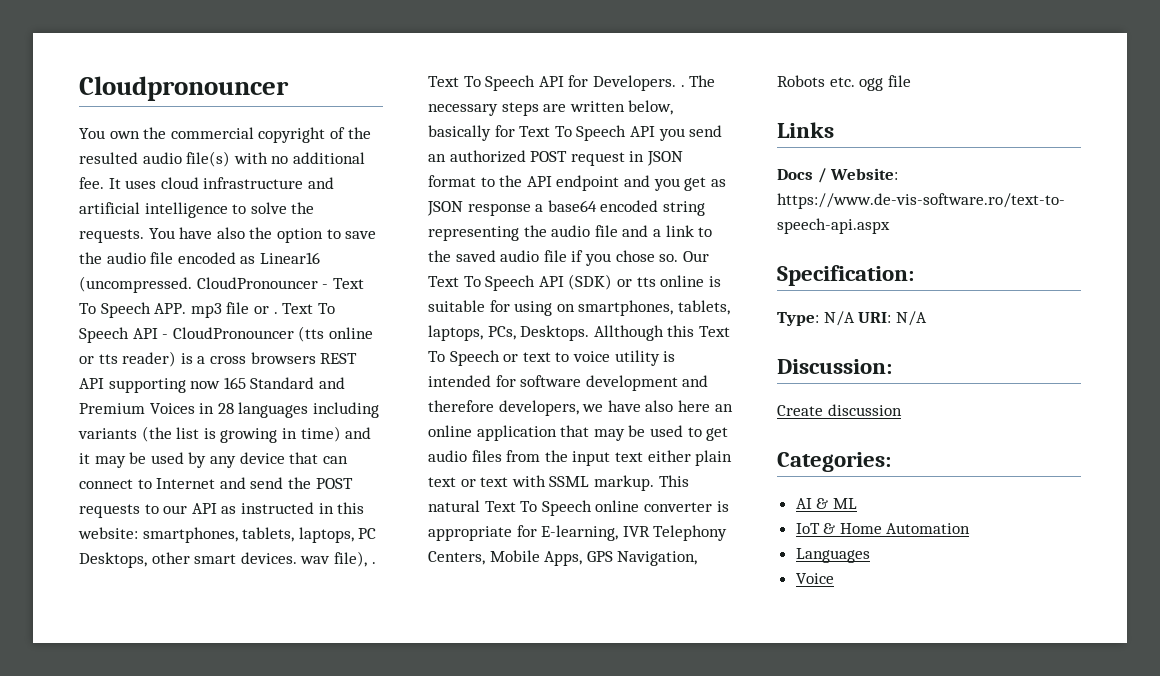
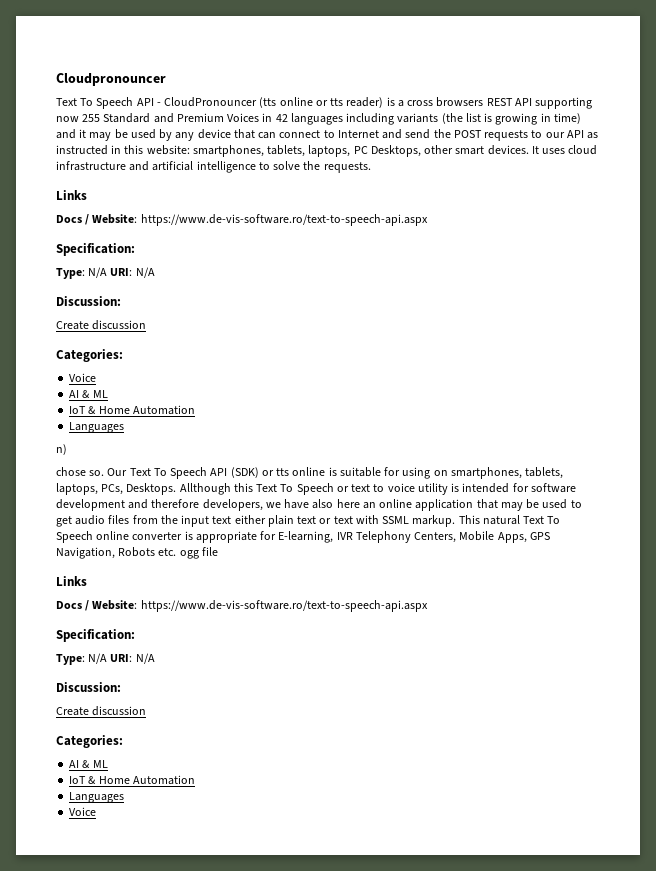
[79,127,371,143] [79,151,365,167] [79,177,334,189] [79,202,315,218] [79,227,377,243] [79,252,320,264] [79,276,364,293] [79,302,278,318] You own the commercial copyright of the resulted audio file(s) with no additional fee. It uses cloud infrastructure and artificial intelligence to solve the requests. You have also the option to save the audio file encoded as Linear16 (uncompressed. CloudPronouncer - Text To Speech APP. mp3 file or . -> (166, 79) none
[223,377,246,389] 165 -> [82,114,101,122] 255
[217,403,234,414] 28 -> [275,114,288,122] 42
[300,551,376,567] [428,75,716,91] [428,100,674,116] [428,125,723,141] [428,150,683,166] [428,175,726,191] [427,200,705,216] [428,225,713,241] [428,250,611,266] wav file), . Text To Speech API for Developers. . The necessary steps are written below, basically for Text To Speech API you send an authorized POST request in JSON format to the API endpoint and you get as JSON response a base64 encoded string representing the audio file and a link to the saved audio file if you -> [531,145,598,155] [56,161,371,173] [56,190,87,200] [56,214,428,226] [56,243,135,256] [56,267,155,279] [56,296,121,306] [56,320,147,330] [56,349,123,362] [69,373,97,382] [69,390,108,398] [69,405,195,415] [69,422,125,433] [56,444,67,455] It uses cloud infrastructure and artificial intelligence to solve the requests. // Links // Docs / Website: https://www.de-vis-software.ro/text-to-speech-api.aspx // Specification: // Type: N/A URI: N/A // Discussion: // Create discussion // Categories: // Voice // AI & ML // IoT & Home Automation // Languages // n) //

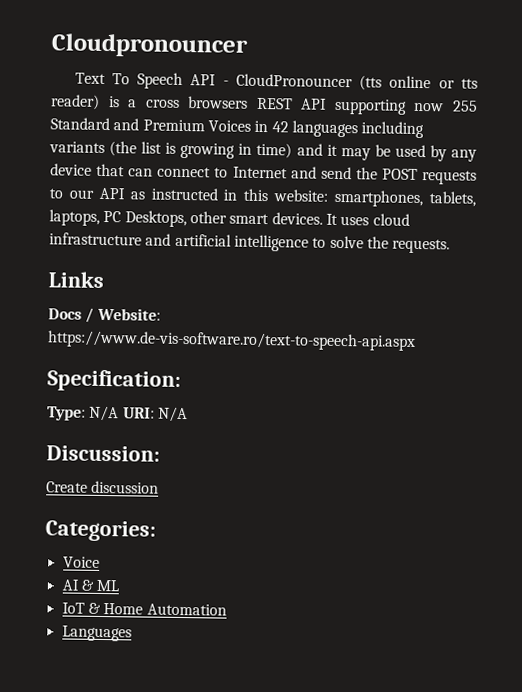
[56,444,67,455] [56,467,564,479] [56,483,576,495] [56,499,582,511] [56,515,561,527] [56,531,550,543] [56,547,218,559] [56,576,87,586] [56,600,428,612] [56,629,135,642] [56,653,155,665] [56,682,121,692] [56,706,147,716] [56,735,123,748] [69,760,108,768] [69,775,195,785] [69,792,125,803] [69,807,97,816] // n) // chose so. Our Text To Speech API (SDK) or tts online is suitable for using on smartphones, tablets, laptops, PCs, Desktops. Allthough this Text To Speech or text to voice utility is intended for software development and therefore developers, we have also here an online application that may be used to get audio files from the input text either plain text or text with SSML markup. This natural Text To Speech online converter is appropriate for E-learning, IVR Telephony Centers, Mobile Apps, GPS Navigation, Robots etc. ogg file // Links // Docs / Website: https://www.de-vis-software.ro/text-to-speech-api.aspx // Specification: // Type: N/A URI: N/A // Discussion: // Create discussion // Categories: // AI & ML // IoT & Home Automation // Languages // Voice -> (132, 633) none

